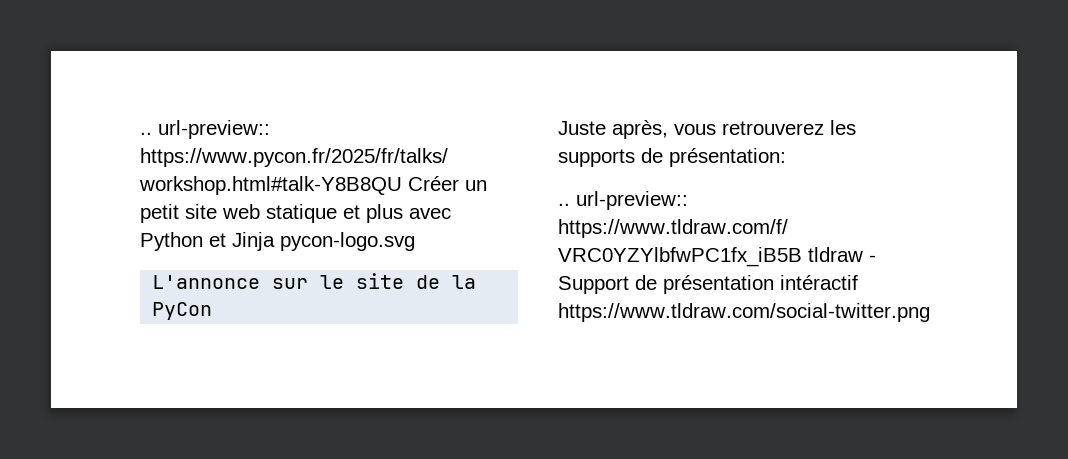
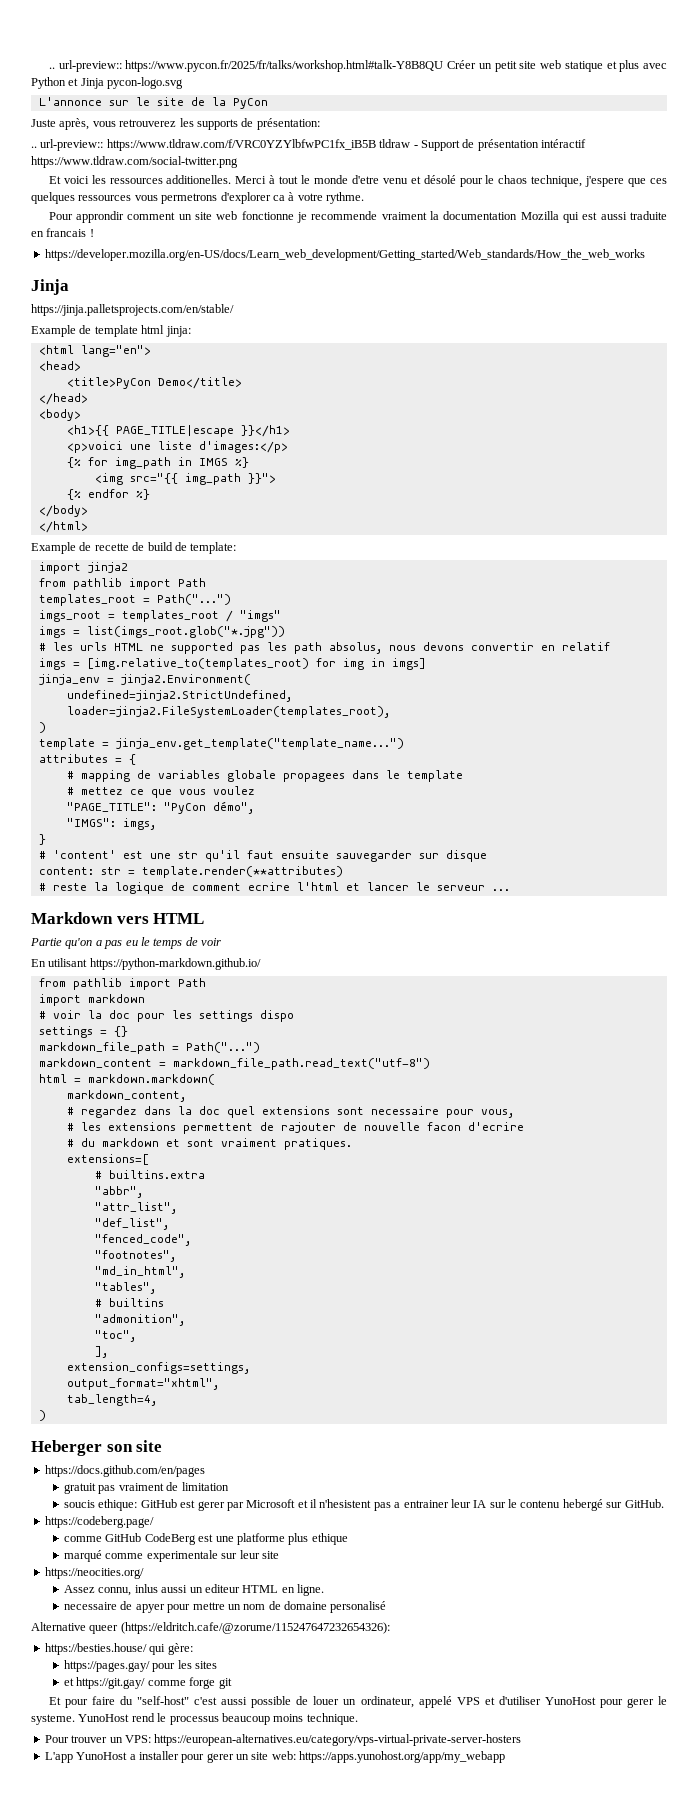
(930, 312) none -> [48,175,667,187] [31,192,364,204] [48,211,667,223] [31,228,94,237] [44,249,645,261] [31,279,69,295] [31,304,234,316] [31,325,191,337] [38,345,151,357] [38,361,81,371] [66,377,242,389] [38,393,88,405] [38,409,81,421] [66,425,290,437] [66,441,288,453] [66,457,249,469] [94,473,276,485] [66,489,150,500] [38,505,88,517] [38,521,88,533] [31,542,237,554] [38,562,128,574] [38,578,206,590] [38,594,231,606] [38,610,281,622] [38,626,285,638] [38,642,610,654] [38,658,426,670] [38,674,251,685] [66,690,292,702] [66,706,390,718] [38,722,46,733] [38,738,404,750] [38,754,136,765] [66,770,463,782] [66,786,255,798] [66,801,254,814] [66,818,156,830] [38,834,46,845] [38,850,487,862] [38,866,343,878] [38,882,510,894] [31,912,205,924] [30,937,221,949] [31,958,261,970] [38,978,206,990] [38,994,145,1006] [38,1010,294,1022] [38,1026,128,1038] [38,1042,260,1054] [38,1058,430,1070] [38,1074,215,1085] [66,1090,186,1102] [66,1106,514,1118] [66,1122,524,1134] [66,1138,352,1150] [66,1154,149,1165] [94,1170,205,1179] [94,1186,143,1198] [94,1202,177,1214] [94,1218,169,1230] [94,1234,191,1246] [94,1250,176,1262] [94,1266,185,1278] [94,1282,156,1294] [94,1298,164,1307] [94,1314,185,1326] [94,1330,136,1342] [94,1346,108,1358] [66,1362,250,1374] [66,1378,219,1390] [66,1394,157,1406] [38,1410,46,1421] [31,1440,163,1456] [44,1465,205,1477] [64,1482,229,1494] [64,1499,664,1511] [44,1516,154,1528] [64,1533,348,1545] [64,1550,279,1562] [44,1567,144,1579] [64,1584,325,1596] [64,1601,387,1613] [31,1622,390,1634] [44,1643,193,1655] [64,1660,218,1672] [64,1677,232,1689] [48,1696,667,1708] [31,1713,358,1725] [44,1734,522,1746] [44,1751,506,1763] // Et voici les ressources additionelles. Merci à tout le monde d'etre venu et désolé pour le chaos technique, j'espere que ces quelques ressources vous permetrons d'explorer ca à votre rythme. // Pour approndir comment un site web fonctionne je recommende vraiment la documentation Mozilla qui est aussi traduite en francais ! // https://developer.mozilla.org/en-US/docs/Learn_web_development/Getting_started/Web_standards/How_the_web_works // Jinja // https://jinja.palletsprojects.com/en/stable/ // Example de template html jinja: // <html lang="en"> // <head> // <title>PyCon Demo</title> // </head> // <body> // <h1>{{ PAGE_TITLE|escape }}</h1> // <p>voici une liste d'images:</p> // {% for img_path in IMGS %} // <img src="{{ img_path }}"> // {% endfor %} // </body> // </html> // Example de recette de build de template: // import jinja2 // from pathlib import Path // templates_root = Path("...") // imgs_root = templates_root / "imgs" // imgs = list(imgs_root.glob("*.jpg")) // # les urls HTML ne supported pas les path absolus, nous devons convertir en relatif // imgs = [img.relative_to(templates_root) for img in imgs] // jinja_env = jinja2.Environment( // undefined=jinja2.StrictUndefined, // loader=jinja2.FileSystemLoader(templates_root), // ) // template = jinja_env.get_template("template_name...") // attributes = { // # mapping de variables globale propagees dans le template // # mettez ce que vous voulez // "PAGE_TITLE": "PyCon démo", // "IMGS": imgs, // } // # 'content' est une str qu'il faut ensuite sauvegarder sur disque // content: str = template.render(**attributes) // # reste la logique de comment ecrire l'html et lancer le serveur ... // Markdown vers HTML // Partie qu'on a pas eu le temps de voir // En utilisant https://python-markdown.github.io/ // from pathlib import Path // import markdown // # voir la doc pour les settings dispo // settings = {} // markdown_file_path = Path("...") // markdown_content = markdown_file_path.read_text("utf-8") // html = markdown.markdown( // markdown_content, // # regardez dans la doc quel extensions sont necessaire pour vous, // # les extensions permettent de rajouter de nouvelle facon d'ecrire // # du markdown et sont vraiment pratiques. // extensions=[ // # builtins.extra // "abbr", // "attr_list", // "def_list", // "fenced_code", // "footnotes", // "md_in_html", // "tables", // # builtins // "admonition", // "toc", // ], // extension_configs=settings, // output_format="xhtml", // tab_length=4, // ) // Heberger son site // https://docs.github.com/en/pages // gratuit pas vraiment de limitation // soucis ethique: GitHub est gerer par Microsoft et il n'hesistent pas a entrainer leur IA sur le contenu hebergé sur GitHub. // https://codeberg.page/ // comme GitHub CodeBerg est une platforme plus ethique // marqué comme experimentale sur leur site // https://neocities.org/ // Assez connu, inlus aussi un editeur HTML en ligne. // necessaire de apyer pour mettre un nom de domaine personalisé // Alternative queer (https://eldritch.cafe/@zorume/115247647232654326): // https://besties.house/ qui gère: // https://pages.gay/ pour les sites // et https://git.gay/ comme forge git // Et pour faire du "self-host" c'est aussi possible de louer un ordinateur, appelé VPS et d'utiliser YunoHost pour gerer le systeme. YunoHost rend le processus beaucoup moins technique. // Pour trouver un VPS: https://european-alternatives.eu/category/vps-virtual-private-server-hosters // L'app YunoHost a installer pour gerer un site web: https://apps.yunohost.org/app/my_webapp

